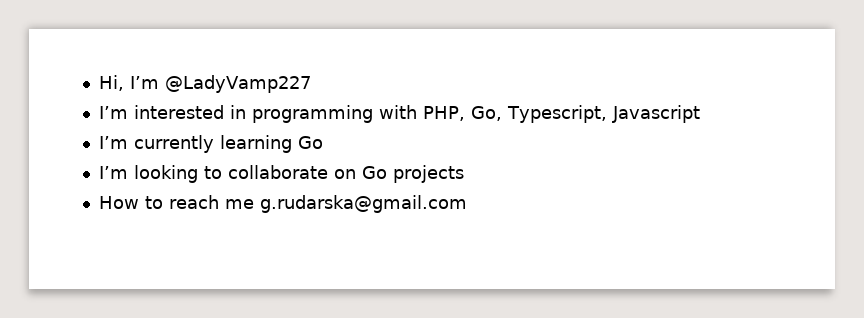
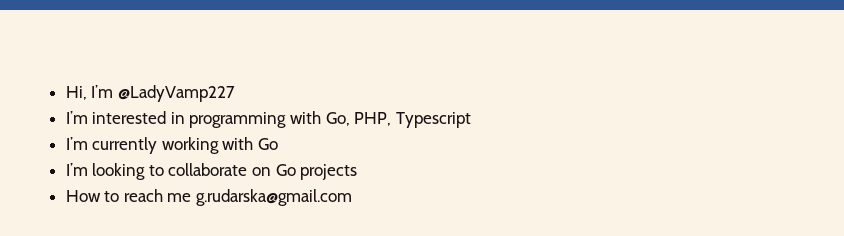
[422,105,700,123] PHP, Go, Typescript, Javascript -> [325,112,471,128] Go, PHP, Typescript
[219,135,292,153] learning -> [161,137,254,154] working with

